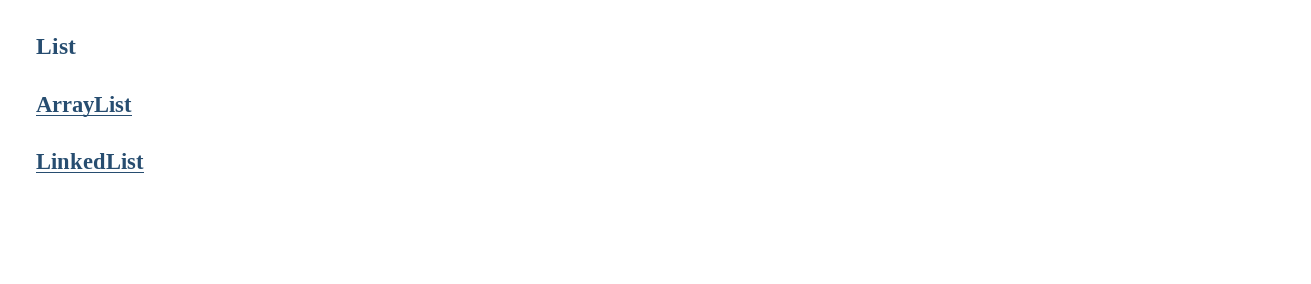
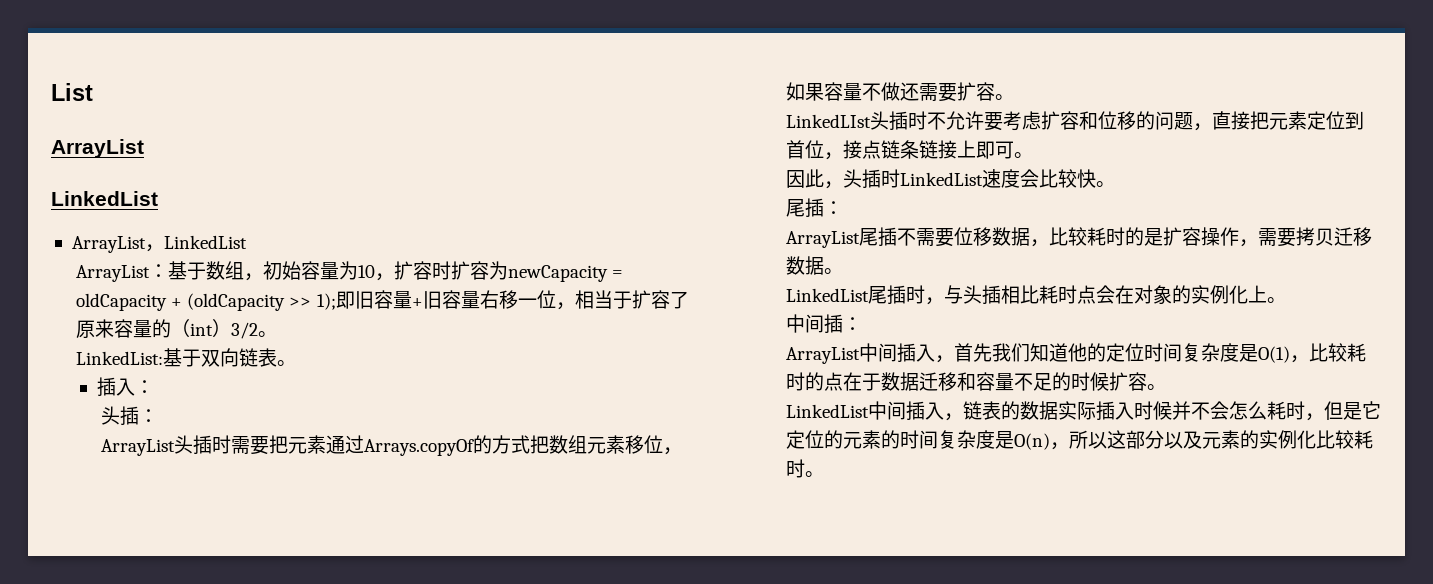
(144, 161) none -> [71,235,247,253] [76,261,624,282] [76,290,689,311] [76,319,278,339] [76,348,297,367] [96,377,154,397] [101,406,159,426] [101,435,683,456] [786,82,1015,102] [786,111,1365,131] [786,140,1034,160] [786,169,1116,189] [786,198,844,218] [786,227,1373,248] [786,256,844,275] [786,285,1287,305] [786,314,863,334] [786,343,1367,364] [786,372,1167,391] [786,401,1382,421] [786,430,1374,450] [786,459,825,478] // ArrayList，LinkedList // ArrayList：基于数组，初始容量为10，扩容时扩容为newCapacity = oldCapacity + (oldCapacity >> 1);即旧容量+旧容量右移一位，相当于扩容了原来容量的（int）3/2。 // LinkedList:基于双向链表。 // 插入： // 头插： // ArrayList头插时需要把元素通过Arrays.copyOf的方式把数组元素移位，如果容量不做还需要扩容。 // LinkedLIst头插时不允许要考虑扩容和位移的问题，直接把元素定位到首位，接点链条链接上即可。 // 因此，头插时LinkedList速度会比较快。 // 尾插： // ArrayList尾插不需要位移数据，比较耗时的是扩容操作，需要拷贝迁移数据。 // LinkedList尾插时，与头插相比耗时点会在对象的实例化上。 // 中间插： // ArrayList中间插入，首先我们知道他的定位时间复杂度是O(1)，比较耗时的点在于数据迁移和容量不足的时候扩容。 // LinkedList中间插入，链表的数据实际插入时候并不会怎么耗时，但是它定位的元素的时间复杂度是O(n)，所以这部分以及元素的实例化比较耗时。

